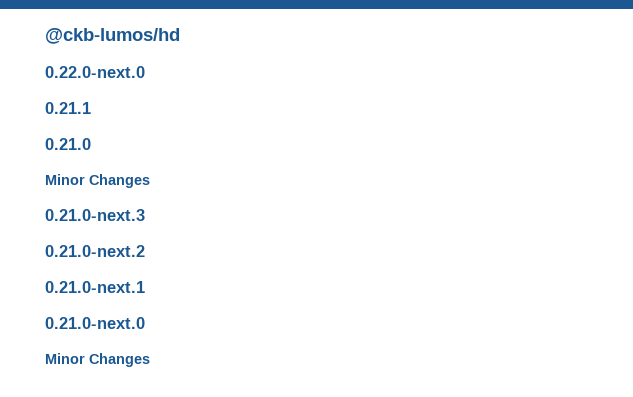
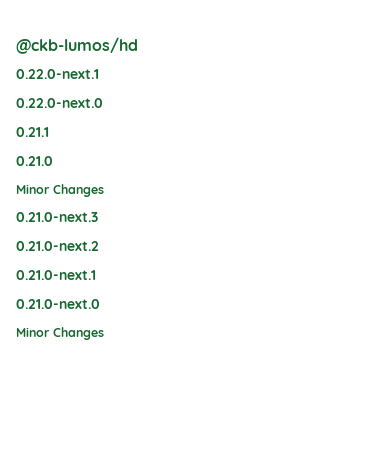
(180, 36) none -> [16,69,99,79] // 0.22.0-next.1

